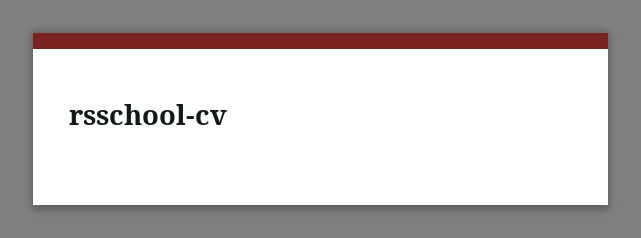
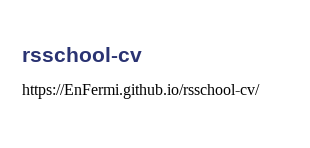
(227, 114) none -> [22,84,260,99] // https://EnFermi.github.io/rsschool-cv/

